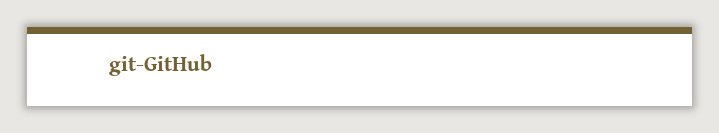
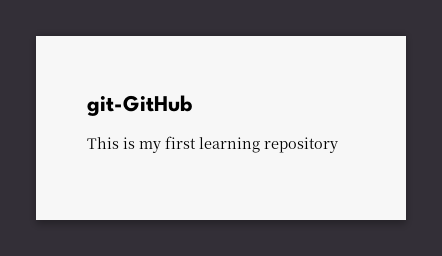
(212, 65) none -> [87,136,338,153] // This is my first learning repository

